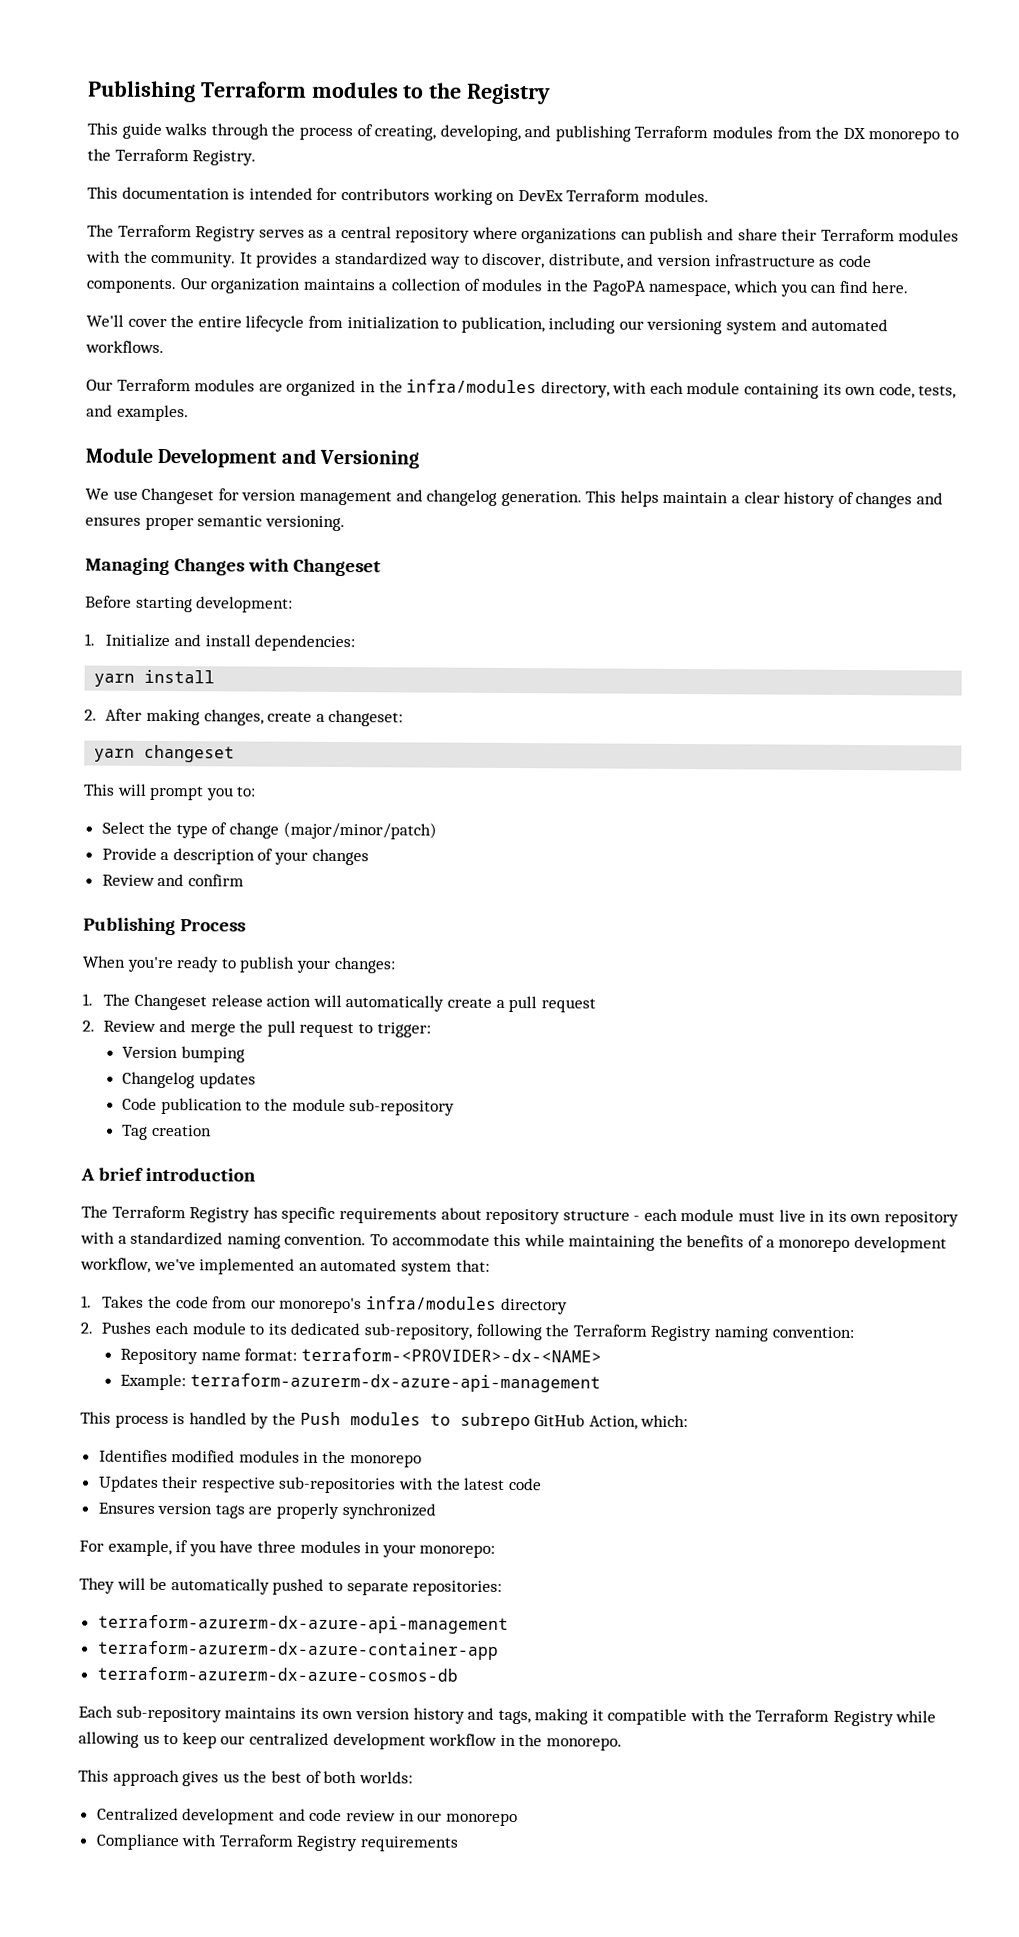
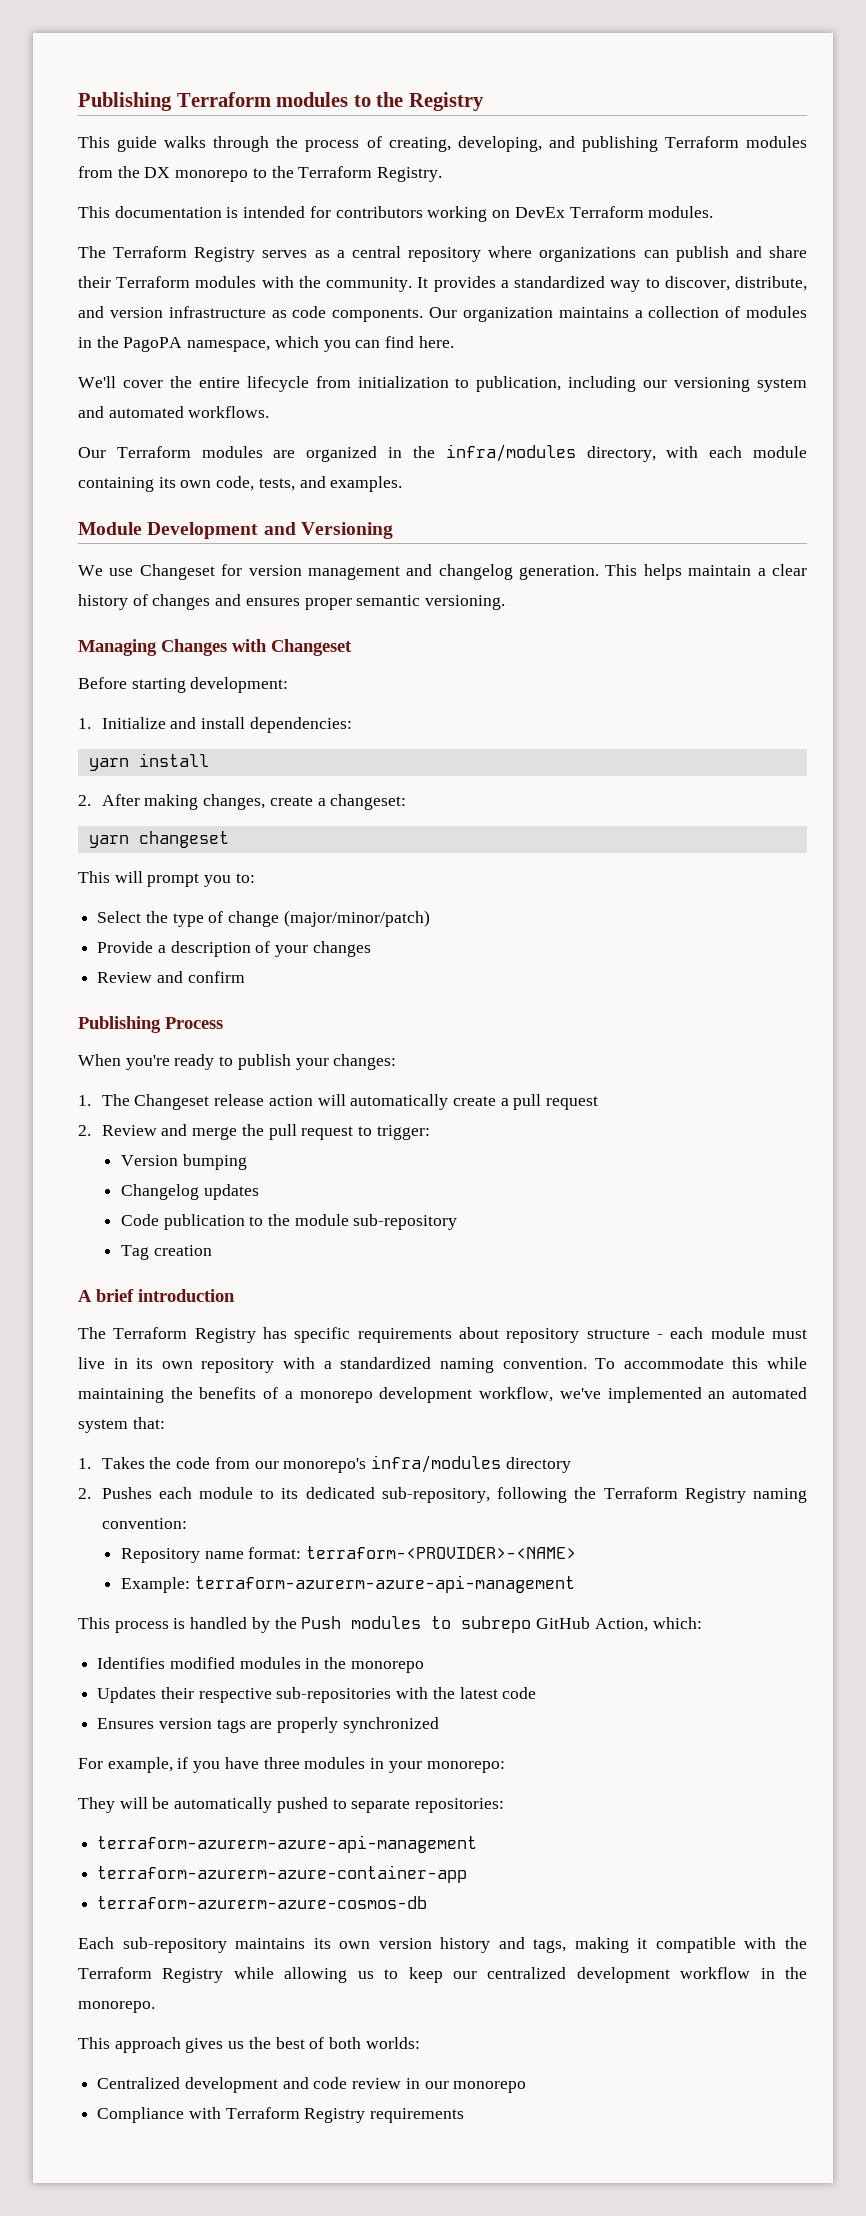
[300,1347,602,1363] terraform-<PROVIDER>-dx-<NAME> -> [306,1546,577,1559] terraform-<PROVIDER>-<NAME>
[189,1373,601,1393] terraform-azurerm-dx-azure-api-management -> [194,1575,575,1593] terraform-azurerm-azure-api-management
[97,1614,509,1635] [97,1640,499,1660] [96,1666,458,1682] terraform-azurerm-dx-azure-api-management // terraform-azurerm-dx-azure-container-app // terraform-azurerm-dx-azure-cosmos-db -> [97,1835,478,1853] [97,1865,468,1883] [97,1896,428,1909] terraform-azurerm-azure-api-management // terraform-azurerm-azure-container-app // terraform-azurerm-azure-cosmos-db

